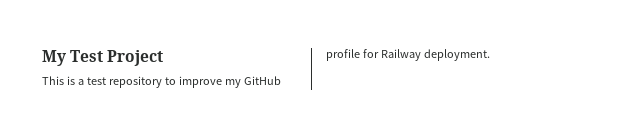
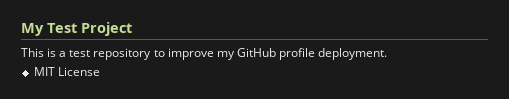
[362,49,421,61] for Railway -> (315, 54) none
(490, 55) none -> [33,67,100,76] // MIT License

